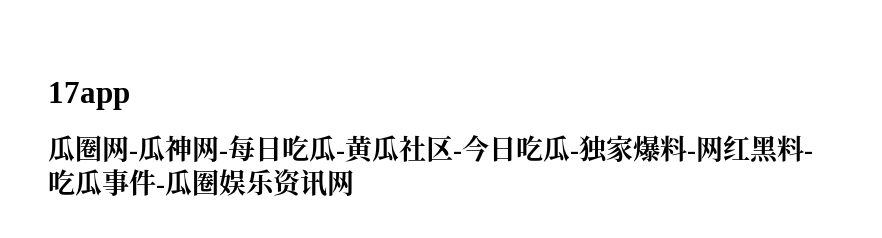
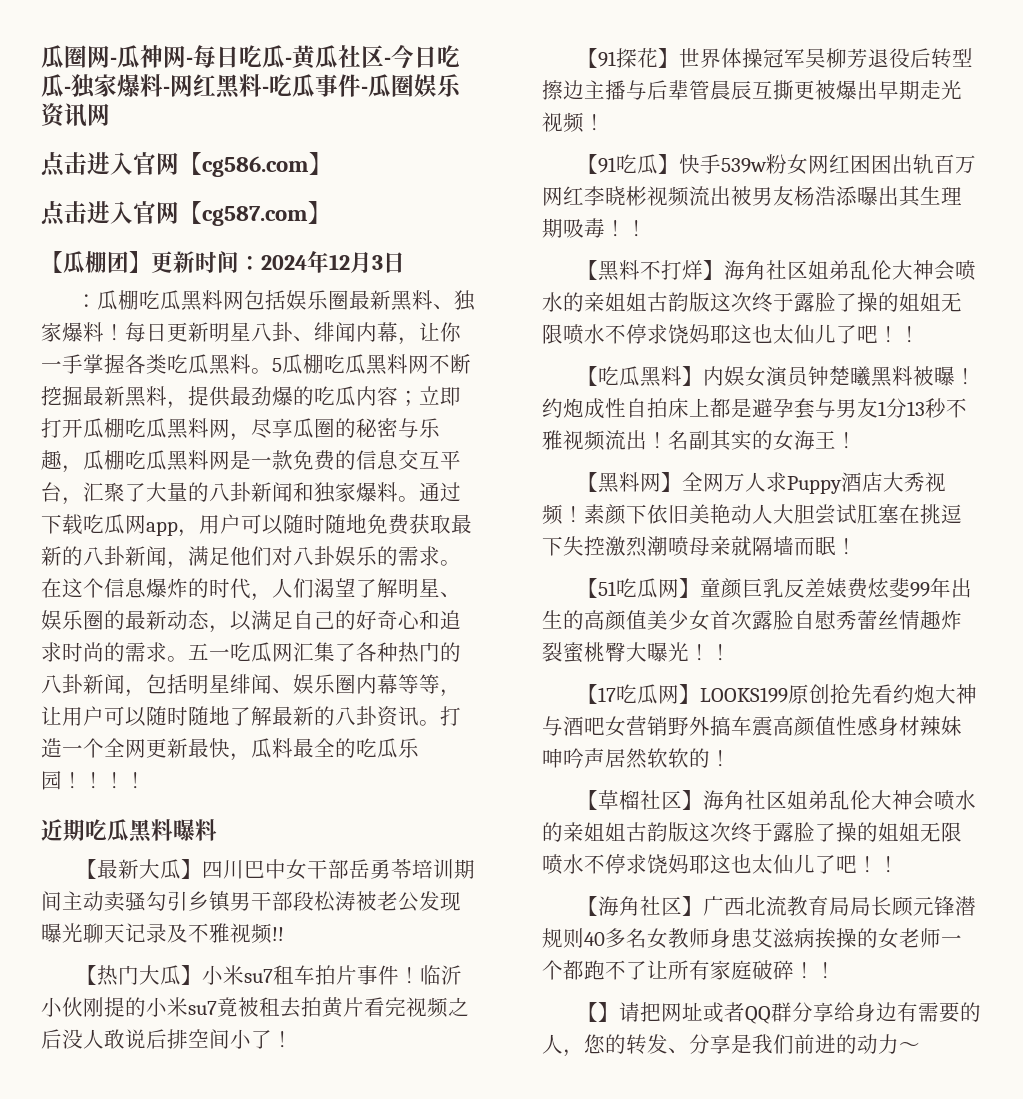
[48,82,130,110] 17app // -> (41, 57) none
(354, 183) none -> [41,152,332,177] [41,201,331,226] [41,250,405,274] [75,290,476,311] [41,322,461,345] [41,354,471,375] [41,386,461,409] [41,418,440,441] [41,450,461,473] [41,482,461,505] [41,514,472,537] [41,546,461,569] [41,578,461,601] [41,610,461,633] [41,642,461,663] [41,674,461,697] [41,706,461,727] [41,738,419,761] [41,771,146,790] [41,819,217,843] [75,859,475,880] [41,891,461,912] [41,923,284,944] [75,965,462,986] [41,997,469,1018] [41,1029,293,1049] [576,48,973,69] [542,80,962,100] [542,112,605,133] [576,154,976,175] [542,186,962,207] [542,218,647,238] [576,260,976,281] [542,292,962,313] [542,324,920,345] [576,366,976,387] [542,398,967,419] [542,430,857,451] [576,472,946,494] [542,504,962,525] [542,536,857,557] [576,578,972,599] [542,610,962,631] [542,642,731,663] [576,684,977,704] [542,715,962,737] [542,748,731,769] [576,790,976,811] [542,822,962,843] [542,854,899,875] [576,896,976,917] [542,928,962,949] [542,960,836,980] [576,1002,981,1024] [542,1034,920,1057] // 点击进入官网【cg586.com】 // 点击进入官网【cg587.com】 // 【瓜棚团】更新时间：2024年12月3日 // ：瓜棚吃瓜黑料网包括娱乐圈最新黑料、独家爆料！每日更新明星八卦、绯闻内幕，让你一手掌握各类吃瓜黑料。5瓜棚吃瓜黑料网不断挖掘最新黑料，提供最劲爆的吃瓜内容；立即打开瓜棚吃瓜黑料网，尽享瓜圈的秘密与乐趣，瓜棚吃瓜黑料网是一款免费的信息交互平台，汇聚了大量的八卦新闻和独家爆料。通过下载吃瓜网app，用户可以随时随地免费获取最新的八卦新闻，满足他们对八卦娱乐的需求。在这个信息爆炸的时代，人们渴望了解明星、娱乐圈的最新动态，以满足自己的好奇心和追求时尚的需求。五一吃瓜网汇集了各种热门的八卦新闻，包括明星绯闻、娱乐圈内幕等等，让用户可以随时随地了解最新的八卦资讯。打造一个全网更新最快，瓜料最全的吃瓜乐园！！！！ // 近期吃瓜黑料曝料 // 【最新大瓜】四川巴中女干部岳勇苓培训期间主动卖骚勾引乡镇男干部段松涛被老公发现曝光聊天记录及不雅视频!! // 【热门大瓜】小米su7租车拍片事件！临沂小伙刚提的小米su7竟被租去拍黄片看完视频之后没人敢说后排空间小了！ // 【91探花】世界体操冠军吴柳芳退役后转型擦边主播与后辈管晨辰互撕更被爆出早期走光视频！ // 【91吃瓜】快手539w粉女网红困困出轨百万网红李晓彬视频流出被男友杨浩添曝出其生理期吸毒！！ // 【黑料不打烊】海角社区姐弟乱伦大神会喷水的亲姐姐古韵版这次终于露脸了操的姐姐无限喷水不停求饶妈耶这也太仙儿了吧！！ // 【吃瓜黑料】内娱女演员钟楚曦黑料被曝！约炮成性自拍床上都是避孕套与男友1分13秒不雅视频流出！名副其实的女海王！ // 【黑料网】全网万人求Puppy酒店大秀视频！素颜下依旧美艳动人大胆尝试肛塞在挑逗下失控激烈潮喷母亲就隔墙而眠！ // 【51吃瓜网】童颜巨乳反差婊费炫斐99年出生的高颜值美少女首次露脸自慰秀蕾丝情趣炸裂蜜桃臀大曝光！！ // 【17吃瓜网】LOOKS199原创抢先看约炮大神与酒吧女营销野外搞车震高颜值性感身材辣妹呻吟声居然软软的！ // 【草榴社区】海角社区姐弟乱伦大神会喷水的亲姐姐古韵版这次终于露脸了操的姐姐无限喷水不停求饶妈耶这也太仙儿了吧！！ // 【海角社区】广西北流教育局局长顾元锋潜规则40多名女教师身患艾滋病挨操的女老师一个都跑不了让所有家庭破碎！！ // 【】请把网址或者QQ群分享给身边有需要的人，您的转发、分享是我们前进的动力～

